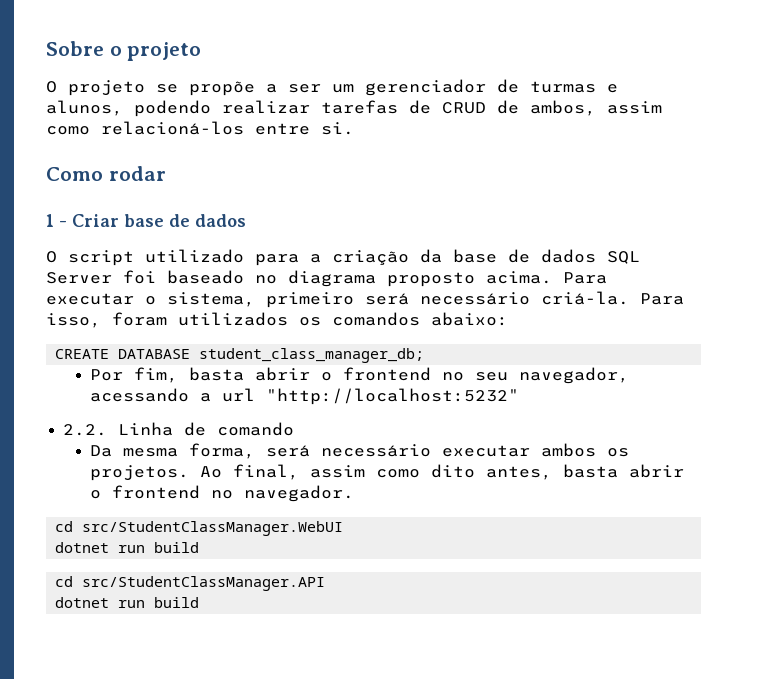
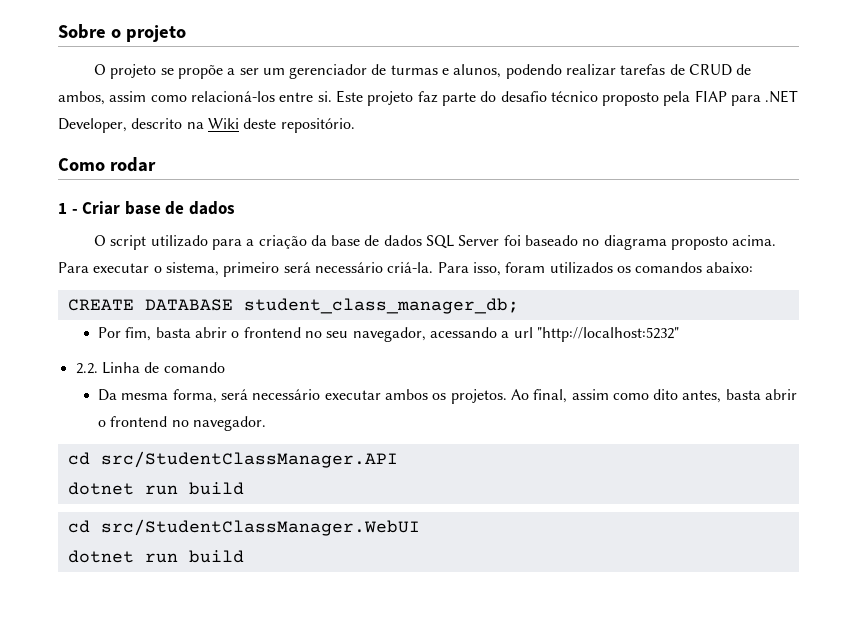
(354, 128) none -> [335,90,799,106] [58,118,355,133] Este projeto faz parte do desafio técnico proposto pela FIAP para .NET Developer, descrito na Wiki deste repositório.
[82,521,344,536] src/StudentClassManager.WebUI -> [100,451,398,468] src/StudentClassManager.API
[82,576,326,591] src/StudentClassManager.API -> [100,519,420,536] src/StudentClassManager.WebUI

